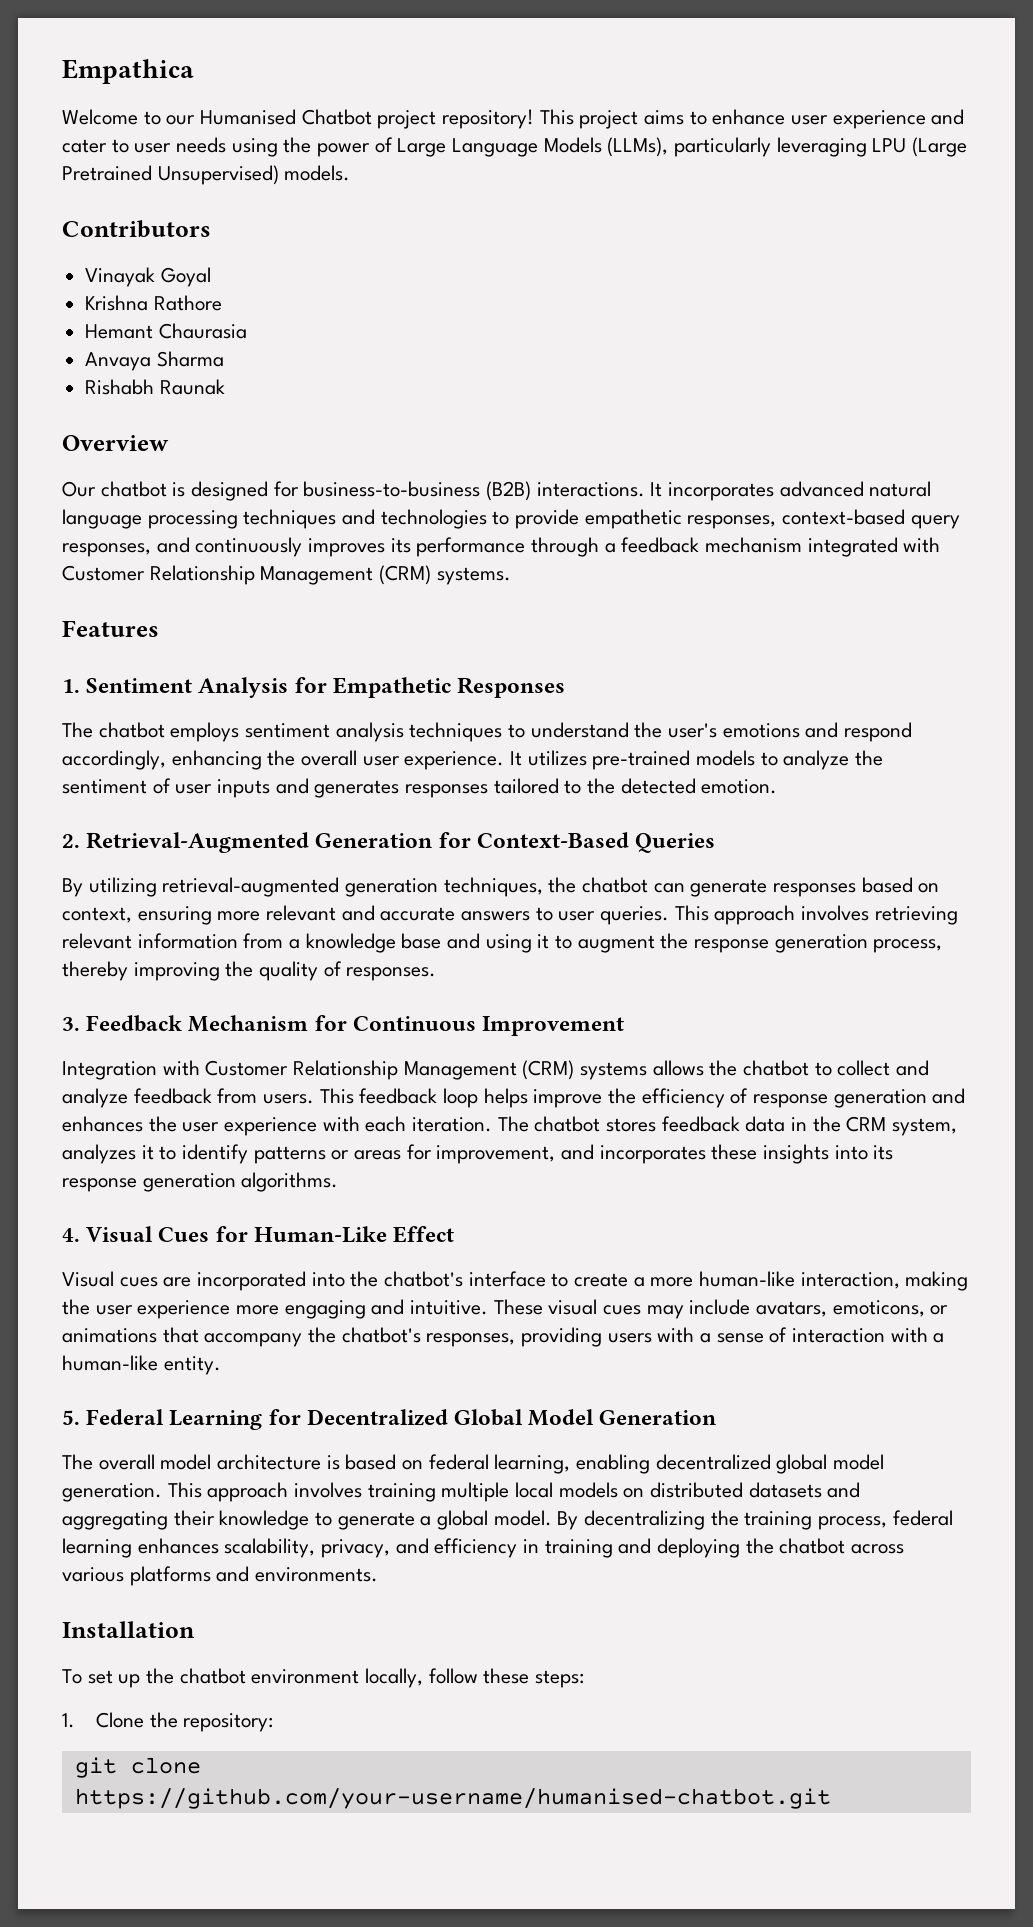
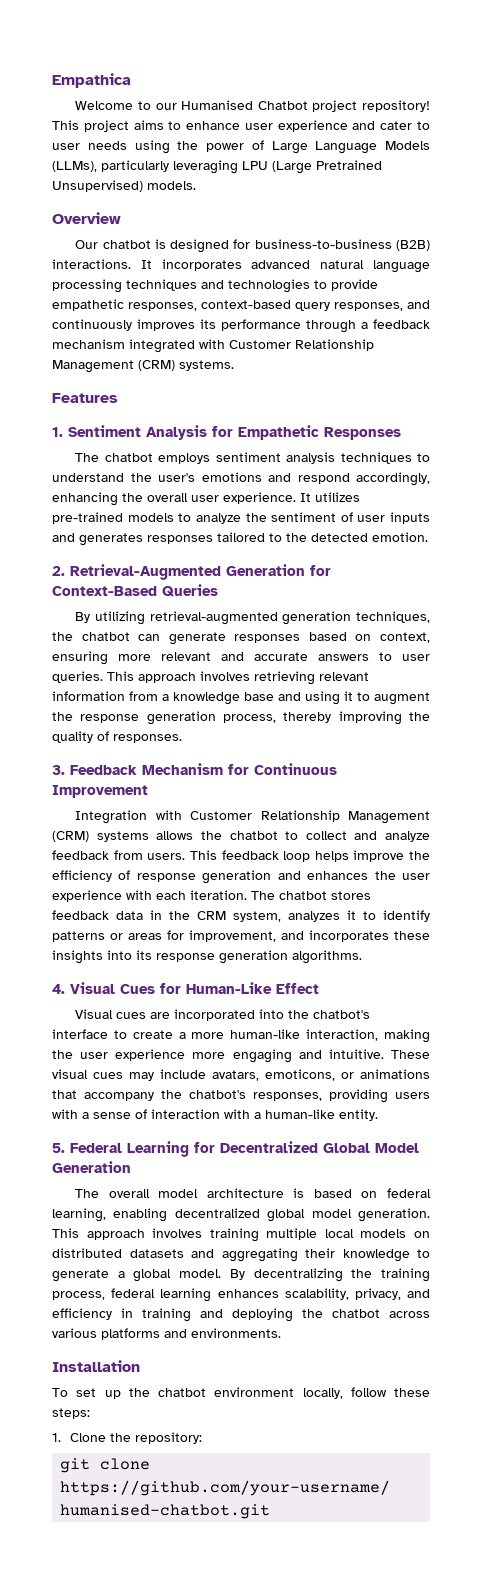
[62,220,211,238] [85,267,211,287] [85,295,222,311] [85,323,247,339] [85,351,224,371] [85,379,225,395] // Contributors // Vinayak Goyal // Krishna Rathore // Hemant Chaurasia // Anvaya Sharma // Rishabh Raunak -> (196, 185) none

